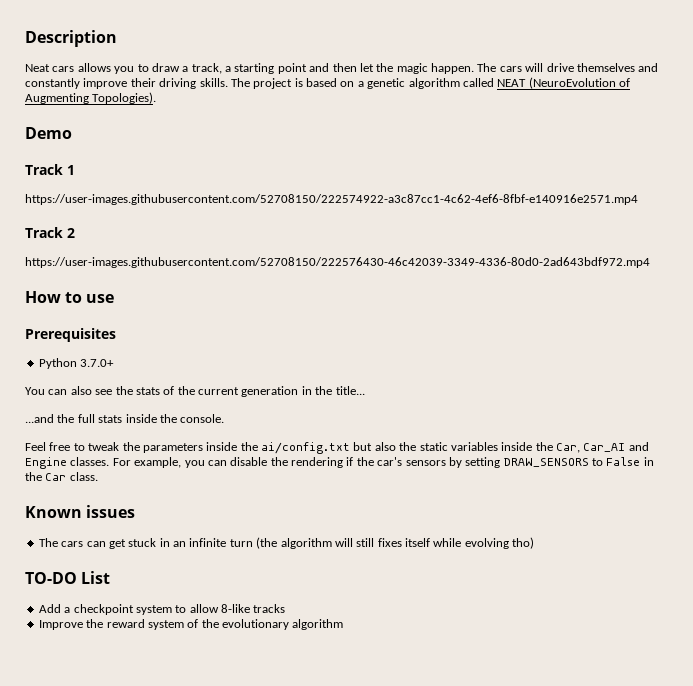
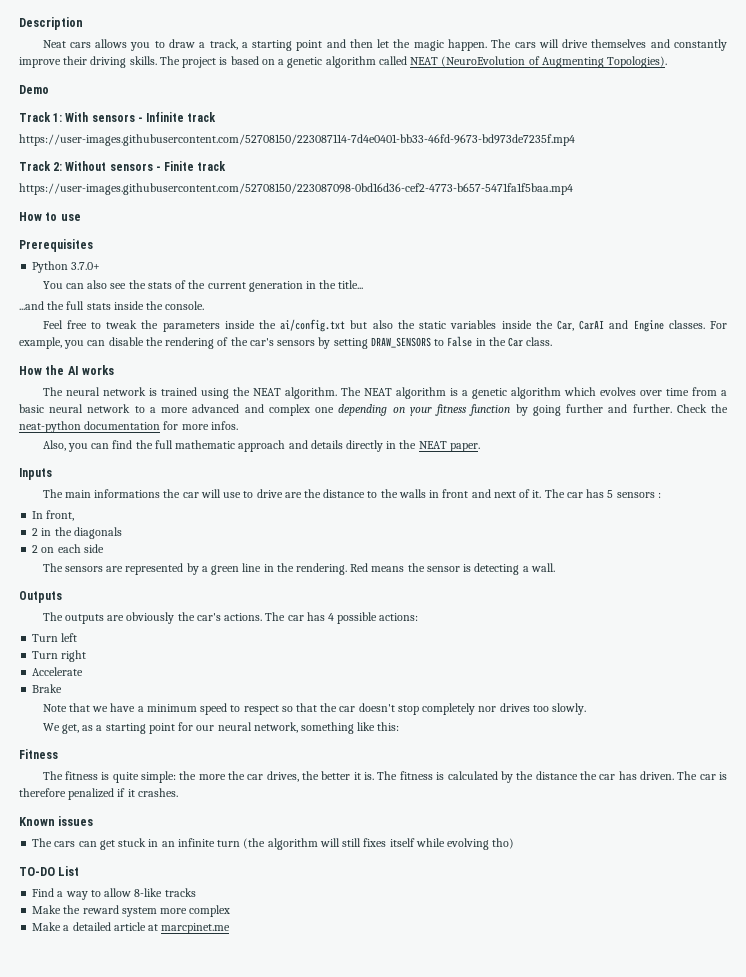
[67,165,75,175] [25,194,638,205] [25,227,75,238] [25,257,650,268] 1 // https://user-images.githubusercontent.com/52708150/222574922-a3c87cc1-4c62-4ef6-8fbf-e140916e2571.mp4 // Track 2 // https://user-images.githubusercontent.com/52708150/222576430-46c42039-3349-4336-80d0-2ad643bdf972.mp4 -> [53,112,217,122] [19,134,575,146] [19,161,227,171] [19,183,573,195] 1: With sensors - Infinite track // https://user-images.githubusercontent.com/52708150/223087114-7d4e0401-bb33-46fd-9673-bd973de7235f.mp4 // Track 2: Without sensors - Finite track // https://user-images.githubusercontent.com/52708150/223087098-0bd16d36-cef2-4773-b657-5471fa1f5baa.mp4
[583,443,626,452] Car_AI -> [579,320,605,330] CarAI
[346,457,354,466] if -> [217,337,229,346] of
(98, 476) none -> [19,365,115,375] [42,387,727,399] [19,404,728,416] [19,421,238,433] [42,440,480,452] [19,468,52,480] [42,489,661,498] [32,510,75,521] [32,527,122,539] [32,544,104,553] [42,563,555,575] [19,591,62,603] [42,612,419,624] [32,633,78,642] [32,650,87,662] [32,667,84,676] [32,684,63,693] [42,703,587,715] [42,722,400,734] [19,749,58,759] [42,771,727,783] [19,788,178,800] // How the AI works // The neural network is trained using the NEAT algorithm. The NEAT algorithm is a genetic algorithm which evolves over time from a basic neural network to a more advanced and complex one depending on your fitness function by going further and further. Check the neat-python documentation for more infos. // Also, you can find the full mathematic approach and details directly in the NEAT paper. // Inputs // The main informations the car will use to drive are the distance to the walls in front and next of it. The car has 5 sensors : // In front, // 2 in the diagonals // 2 on each side // The sensors are represented by a green line in the rendering. Red means the sensor is detecting a wall. // Outputs // The outputs are obviously the car's actions. The car has 4 possible actions: // Turn left // Turn right // Accelerate // Brake // Note that we have a minimum speed to respect so that the car doesn't stop completely nor drives too slowly. // We get, as a starting point for our neural network, something like this: // Fitness // The fitness is quite simple: the more the car drives, the better it is. The fitness is calculated by the distance the car has driven. The car is therefore penalized if it crashes.
[38,604,172,615] Add a checkpoint system -> [32,888,88,900] Find a way
[38,620,83,630] Improve -> [32,905,62,914] Make
[187,619,344,630] of the evolutionary algorithm -> [160,905,231,917] [32,922,231,934] more complex // Make a detailed article at marcpinet.me

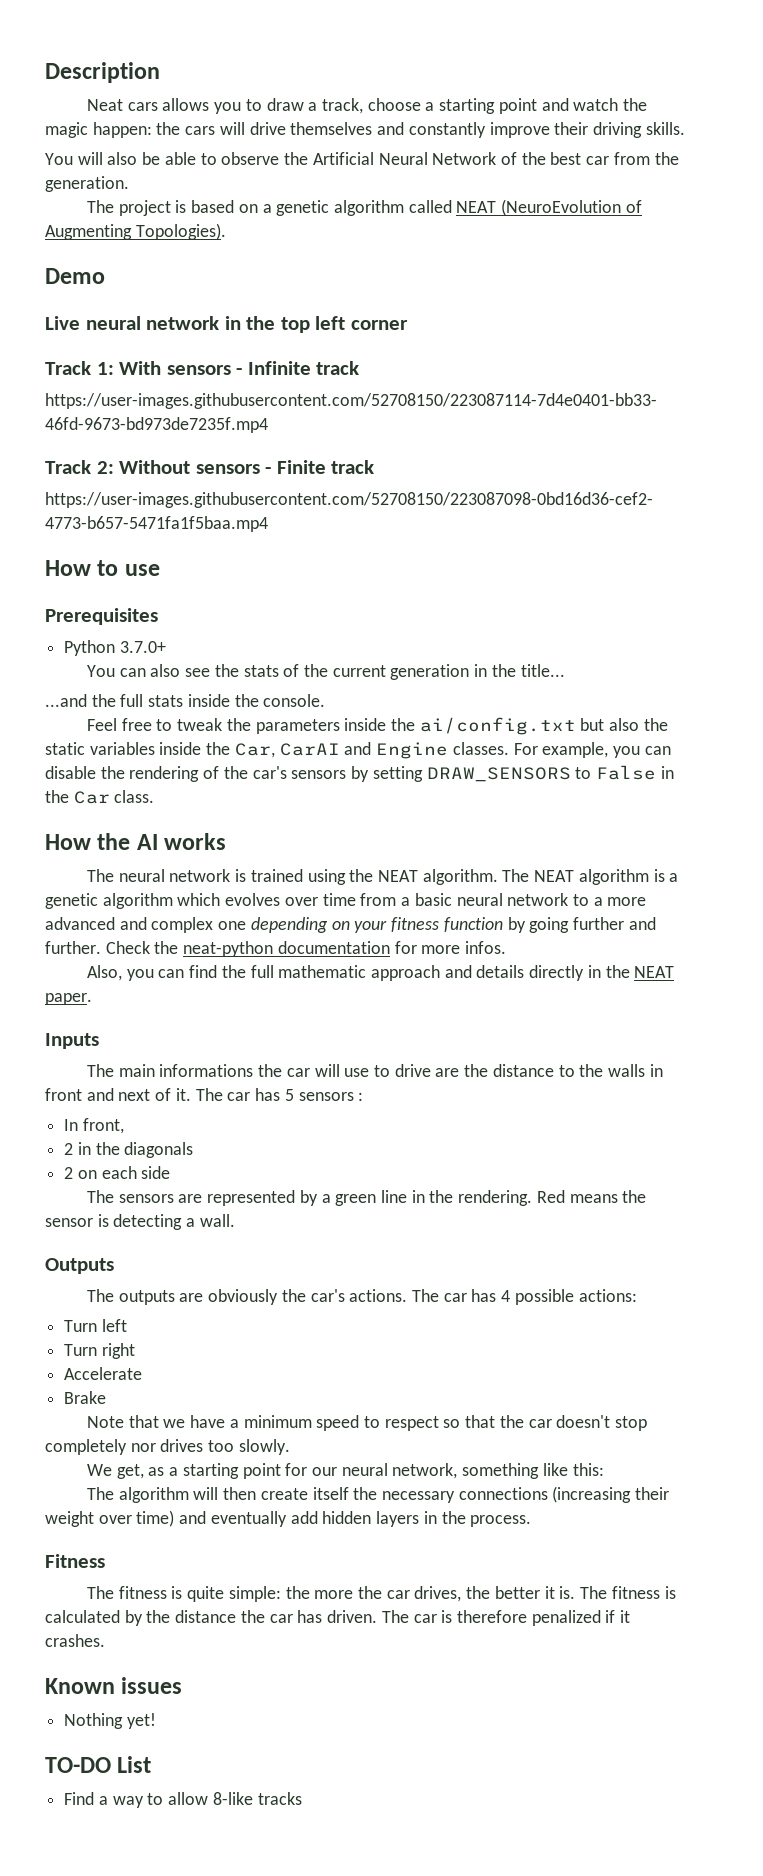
(238, 44) none -> [367,98,421,111] choose
[349,39,512,51] then let the magic happen. The -> [573,98,648,111] [45,122,181,138] watch the magic happen: the
(157, 60) none -> [45,152,679,165] [45,176,129,192] // You will also be able to observe the Artificial Neural Network of the best car from the generation. //
(49, 89) none -> [45,316,408,333] // Live neural network in the top left corner
(400, 726) none -> [86,1486,670,1503] [45,1510,532,1527] // The algorithm will then create itself the necessary connections (increasing their weight over time) and eventually add hidden layers in the process.
[32,838,515,850] The cars can get stuck in an infinite turn (the algorithm will still fixes itself while evolving tho) -> [64,1713,156,1729] Nothing yet!
[32,905,231,917] [32,922,231,934] // Make the reward system more complex // Make a detailed article at marcpinet.me -> (302, 1798) none

